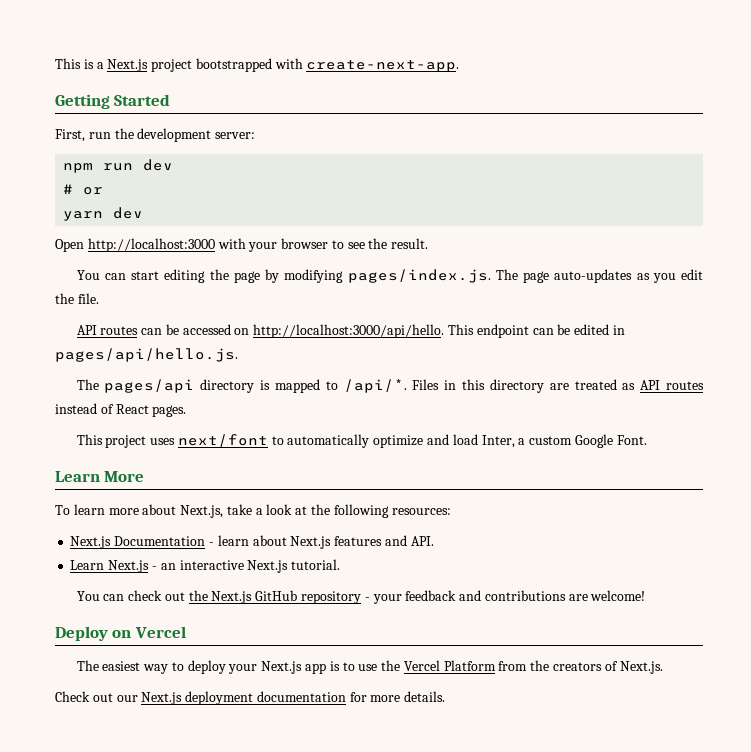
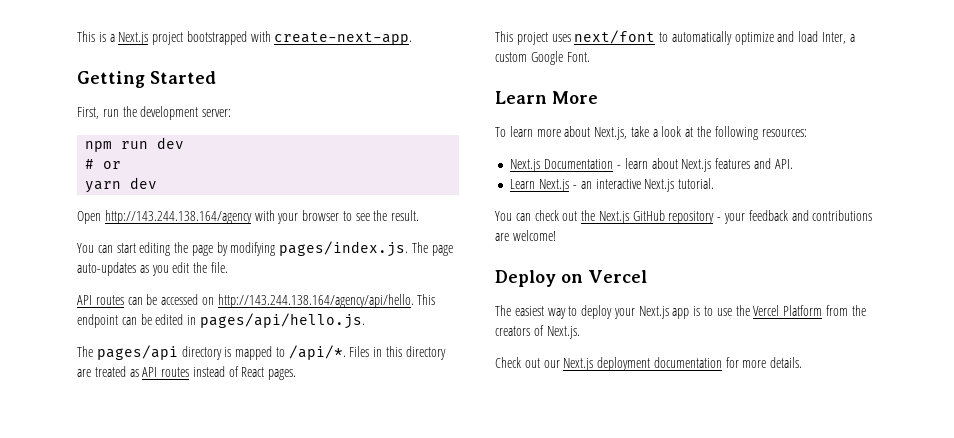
[87,238,215,252] http://localhost:3000 -> [104,210,252,224] http://143.244.138.164/agency
[253,324,445,338] http://localhost:3000/api/hello. -> [217,294,414,308] http://143.244.138.164/agency/api/hello.

